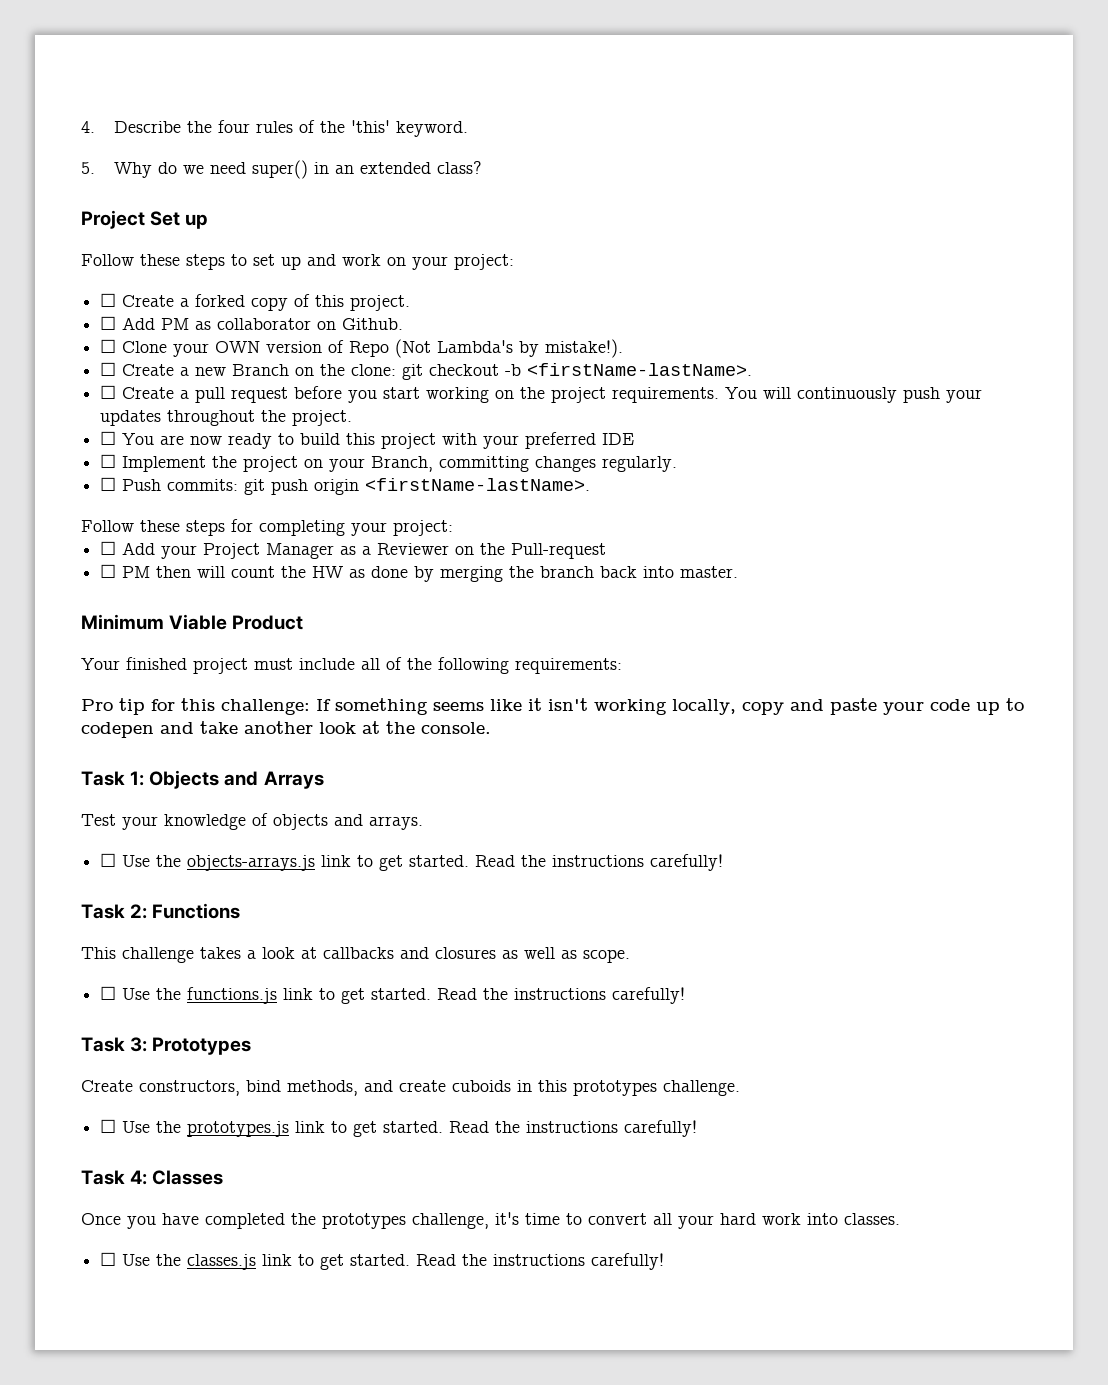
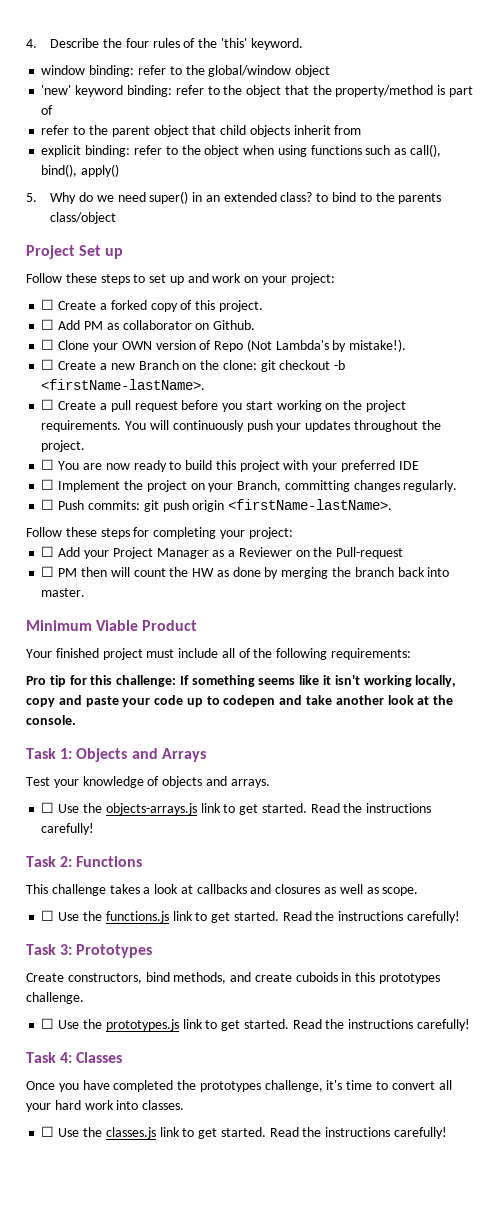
(468, 129) none -> [41,65,331,77] [41,85,473,97] [41,105,54,115] [41,125,362,137] [41,144,441,157] [41,164,120,177] // window binding: refer to the global/window object // 'new' keyword binding: refer to the object that the property/method is part of // refer to the parent object that child objects inherit from // explicit binding: refer to the object when using functions such as call(), bind(), apply()
(482, 167) none -> [316,192,442,204] [50,212,117,224] to bind to the parents class/object

